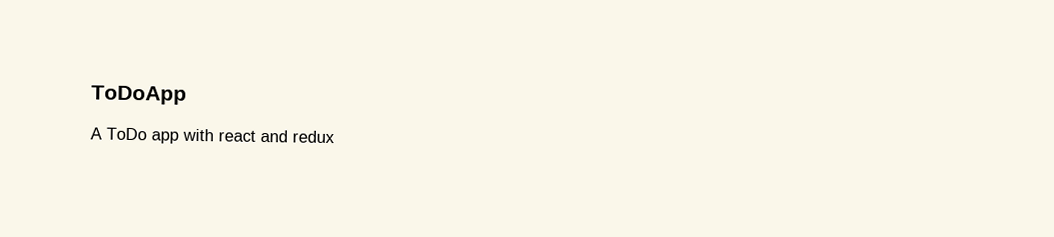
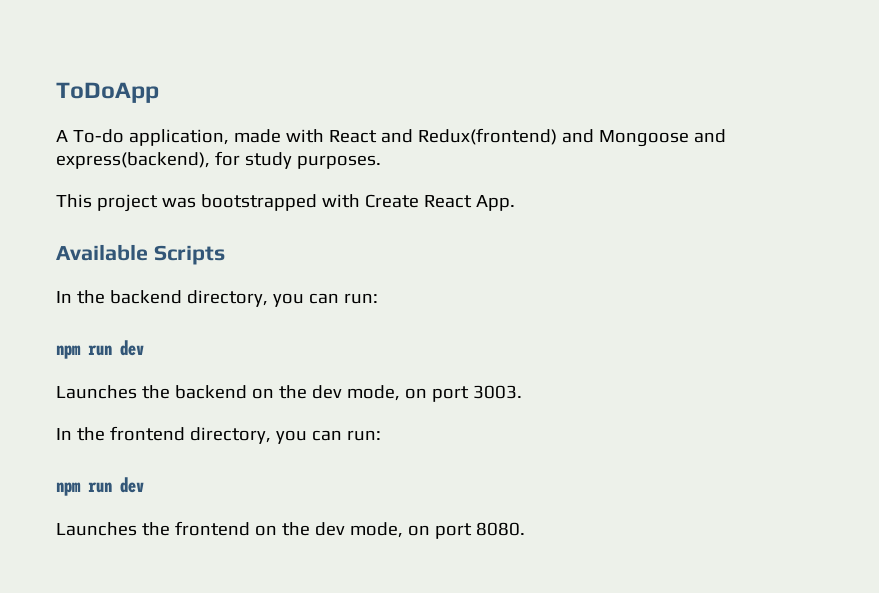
[106,127,335,144] ToDo app with react and redux -> [72,128,726,147] [56,151,381,169] [56,194,515,212] [56,244,225,265] [56,290,378,307] [56,340,144,359] [56,385,522,402] [56,426,381,444] [56,477,144,496] [56,521,525,539] To-do application, made with React and Redux(frontend) and Mongoose and express(backend), for study purposes. // This project was bootstrapped with Create React App. // Available Scripts // In the backend directory, you can run: // npm run dev // Launches the backend on the dev mode, on port 3003. // In the frontend directory, you can run: // npm run dev // Launches the frontend on the dev mode, on port 8080.

